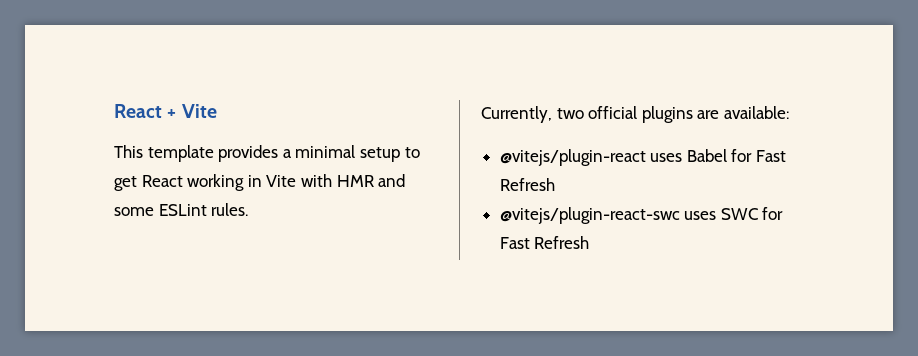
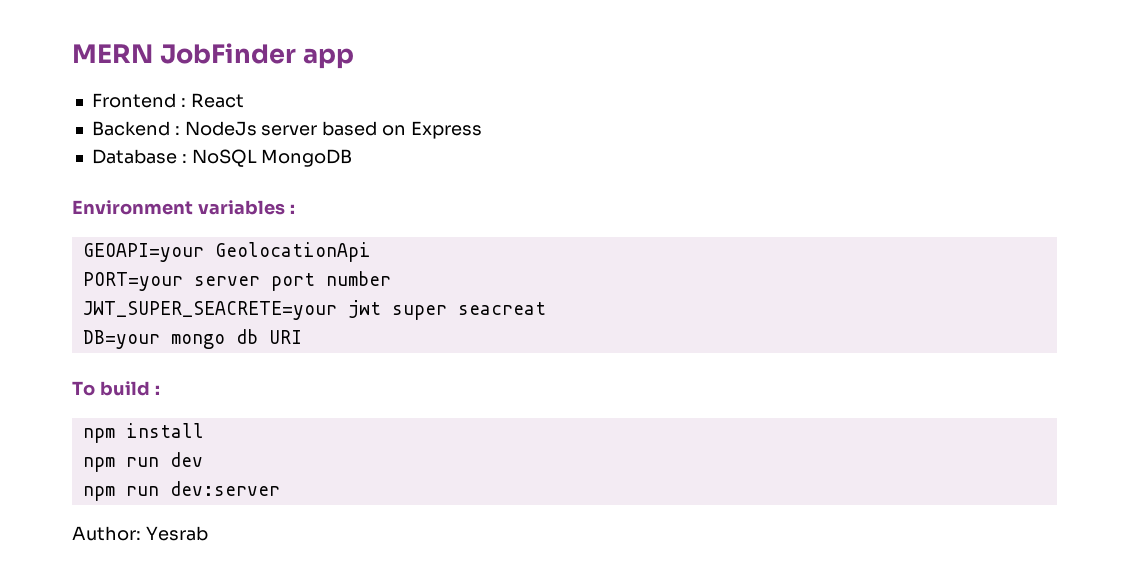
[114,104,217,118] [114,145,420,162] [114,174,406,191] [114,203,249,216] [481,106,789,123] [499,149,787,166] [499,178,555,191] [499,207,784,224] [499,236,590,249] React + Vite // This template provides a minimal setup to get React working in Vite with HMR and some ESLint rules. // Currently, two official plugins are available: // @vitejs/plugin-react uses Babel for Fast Refresh // @vitejs/plugin-react-swc uses SWC for Fast Refresh -> [72,43,354,69] [91,93,244,108] [91,121,482,139] [91,149,353,167] [72,200,295,215] [82,242,371,262] [82,271,391,291] [82,300,546,320] [82,329,302,349] [72,381,160,396] [82,423,204,443] [82,452,203,472] [82,481,280,501] [72,526,208,541] MERN JobFinder app // Frontend : React // Backend : NodeJs server based on Express // Database : NoSQL MongoDB // Environment variables : // GEOAPI=your GeolocationApi // PORT=your server port number // JWT_SUPER_SEACRETE=your jwt super seacreat // DB=your mongo db URI // To build : // npm install // npm run dev // npm run dev:server // Author: Yesrab

